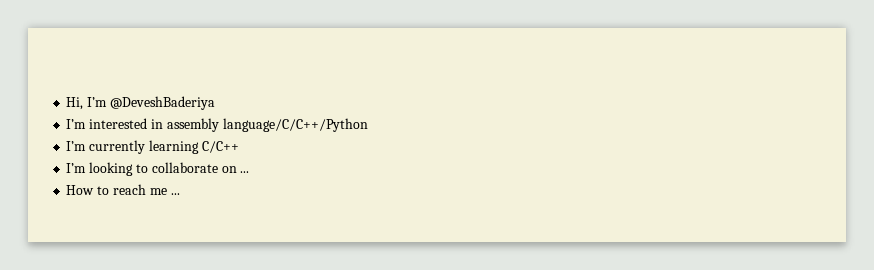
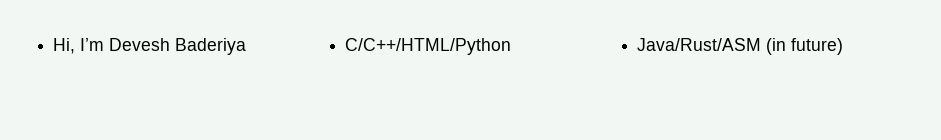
[109,96,215,110] [66,118,368,132] [66,140,239,154] [66,162,250,176] [66,184,180,195] @DeveshBaderiya // I’m interested in assembly language/C/C++/Python // I’m currently learning C/C++ // I’m looking to collaborate on ... // How to reach me ... -> [109,38,247,55] [345,38,512,55] [637,38,844,55] Devesh Baderiya // C/C++/HTML/Python // Java/Rust/ASM (in future)

